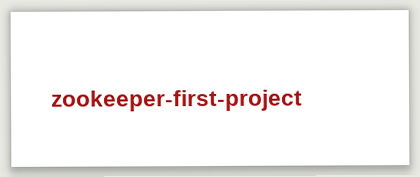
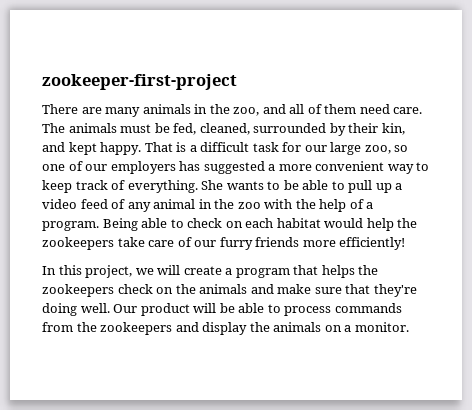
(303, 100) none -> [42,104,423,117] [42,123,405,136] [42,142,409,155] [42,161,430,174] [42,180,403,193] [42,199,374,212] [42,218,418,231] [42,237,406,250] [42,265,379,278] [42,284,417,297] [42,303,402,316] [42,322,409,335] // There are many animals in the zoo, and all of them need care. The animals must be fed, cleaned, surrounded by their kin, and kept happy. That is a difficult task for our large zoo, so one of our employers has suggested a more convenient way to keep track of everything. She wants to be able to pull up a video feed of any animal in the zoo with the help of a program. Being able to check on each habitat would help the zookeepers take care of our furry friends more efficiently! // In this project, we will create a program that helps the zookeepers check on the animals and make sure that they're doing well. Our product will be able to process commands from the zookeepers and display the animals on a monitor.

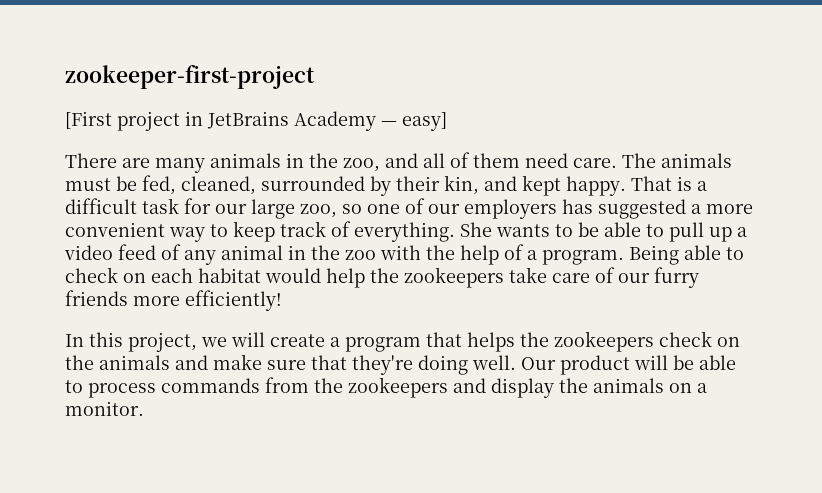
(237, 82) none -> [65,111,447,131] // [First project in JetBrains Academy — easy]

